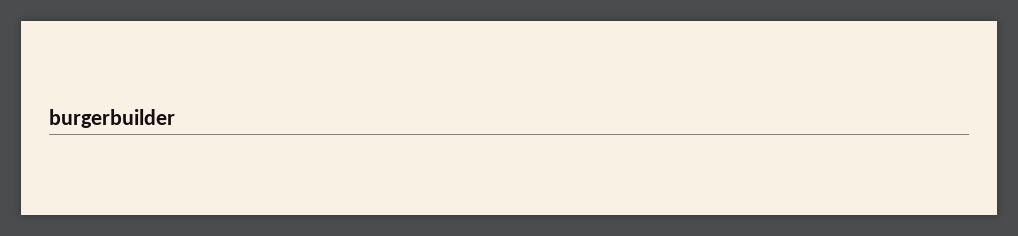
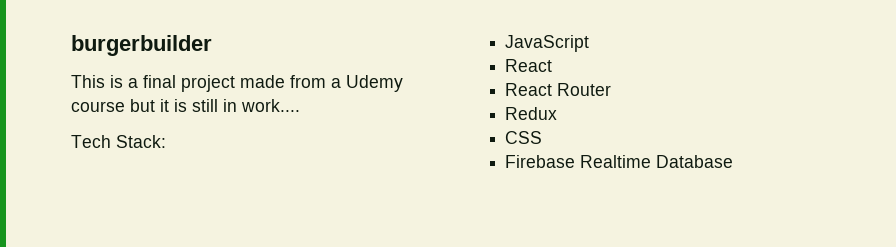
(175, 118) none -> [71,75,403,92] [71,99,300,112] [71,135,166,148] [505,35,590,52] [505,59,553,72] [505,83,612,96] [505,107,558,120] [505,131,543,144] [505,155,734,168] // This is a final project made from a Udemy course but it is still in work.... // Tech Stack: // JavaScript // React // React Router // Redux // CSS // Firebase Realtime Database

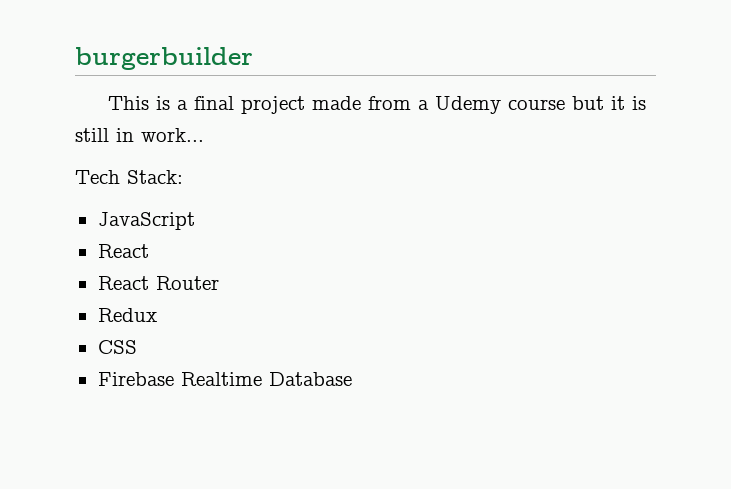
[241,99,300,112] work.... -> [141,128,204,142] work...

